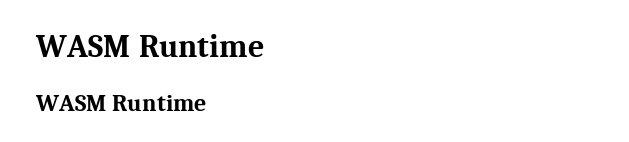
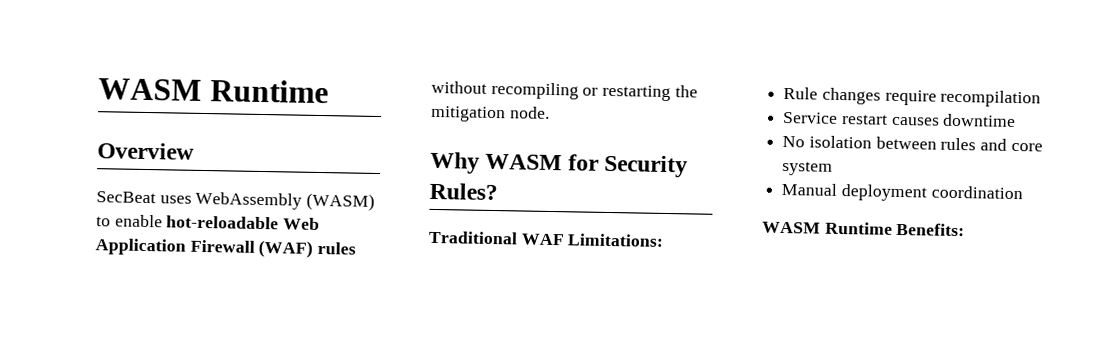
[35,34,264,57] [35,95,207,111] WASM Runtime // WASM Runtime -> [98,78,329,104] [97,142,194,160] [96,191,376,211] [96,214,321,231] [95,238,357,258] [431,80,698,102] [431,105,550,123] [430,151,689,178] [429,182,498,201] [428,230,665,247] [783,86,1042,108] [783,111,1017,128] [782,135,1043,152] [782,160,834,176] [781,182,1023,202] [762,221,966,237] WASM Runtime // Overview // SecBeat uses WebAssembly (WASM) to enable hot-reloadable Web Application Firewall (WAF) rules without recompiling or restarting the mitigation node. // Why WASM for Security Rules? // Traditional WAF Limitations: // Rule changes require recompilation // Service restart causes downtime // No isolation between rules and core system // Manual deployment coordination // WASM Runtime Benefits:

